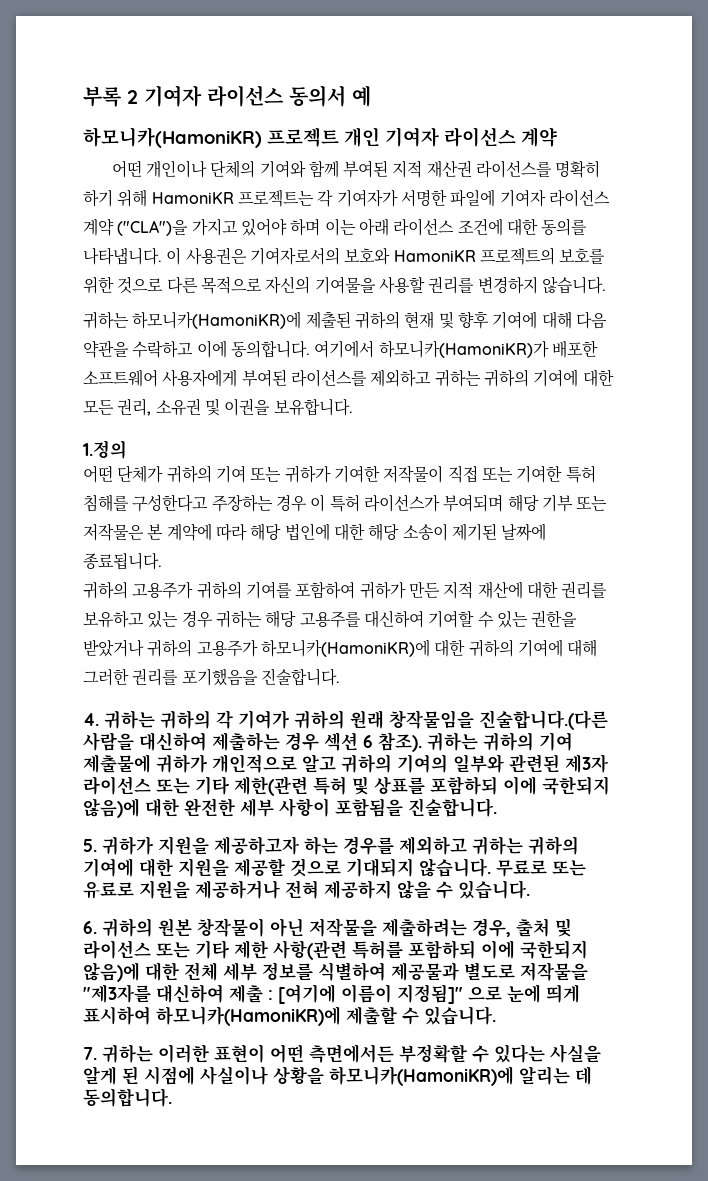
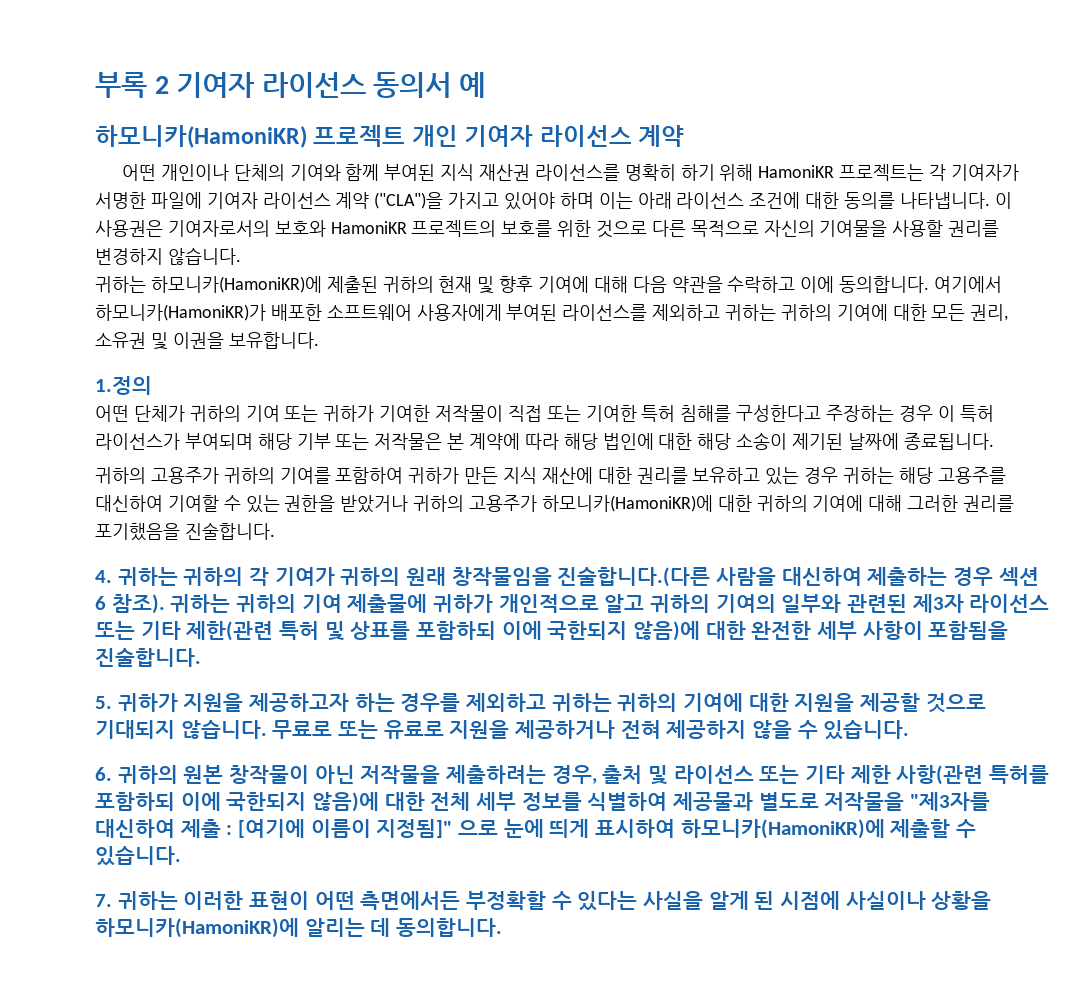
[392,160,423,178] 지적 -> [440,164,475,181] 지식
[443,581,474,599] 지적 -> [503,467,538,484] 지식

